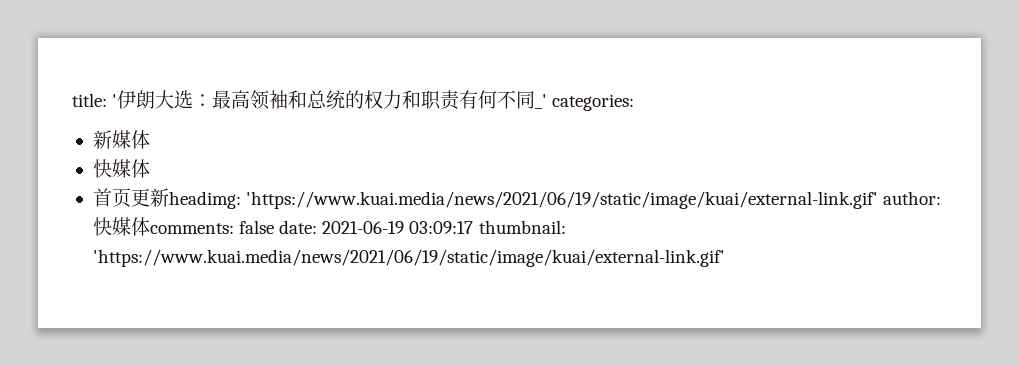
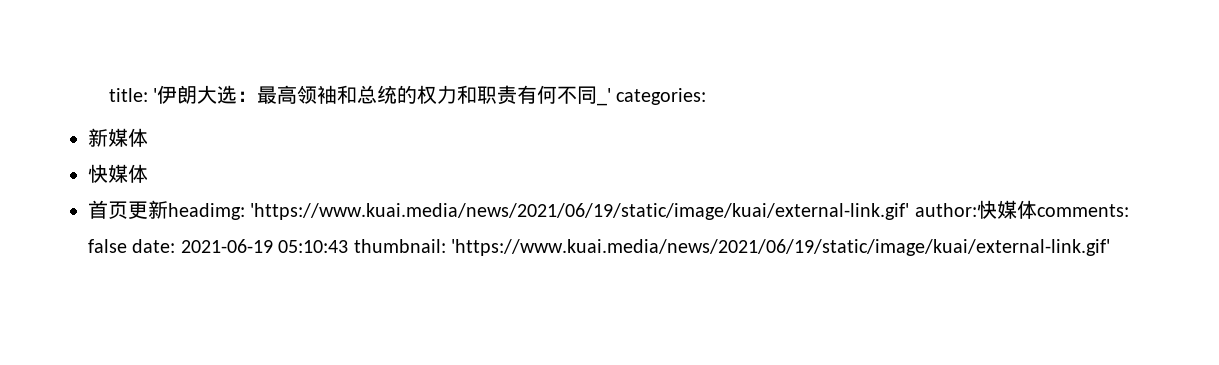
[409,221,474,234] 03:09:17 -> [278,240,349,253] 05:10:43

